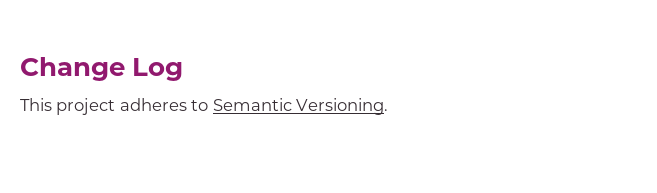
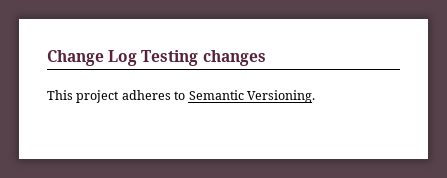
(184, 69) none -> [141,50,266,66] Testing changes

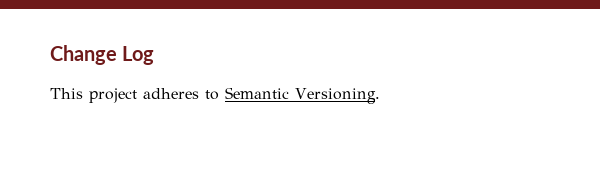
[141,50,266,66] Testing changes -> (155, 55) none

